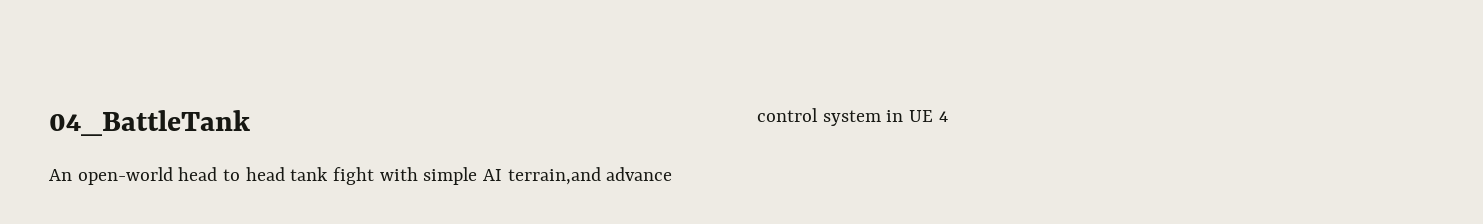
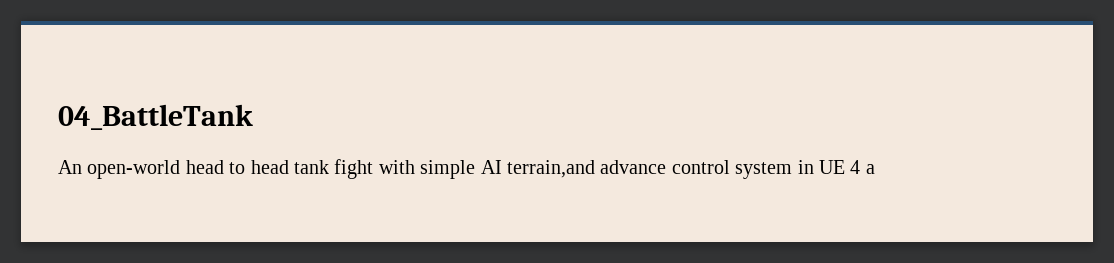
(948, 116) none -> [865,164,875,174] a

